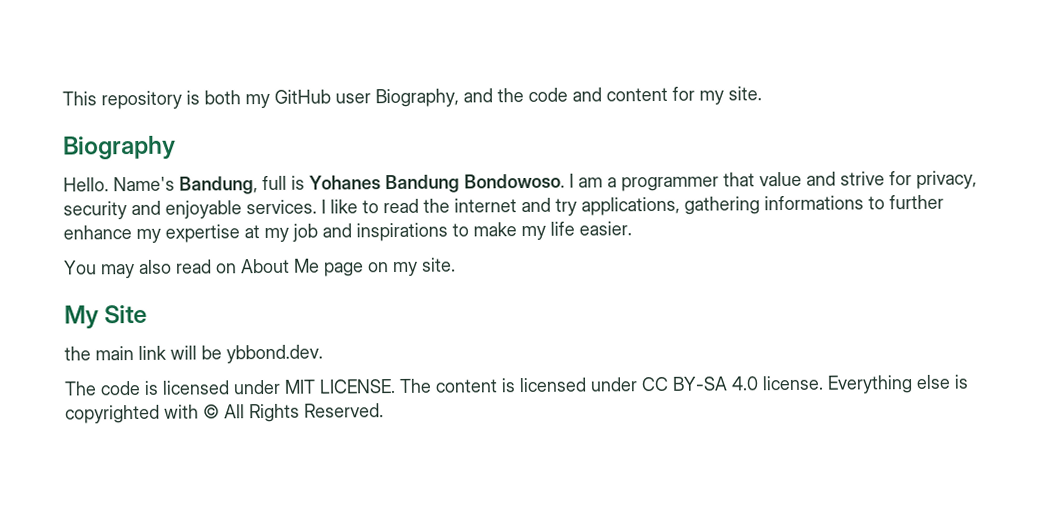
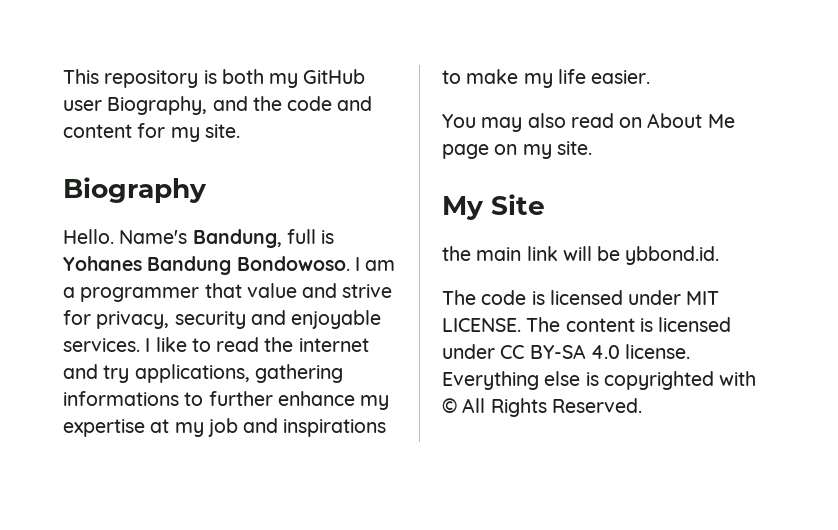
[226,344,323,364] ybbond.dev. -> [625,246,720,265] ybbond.id.

